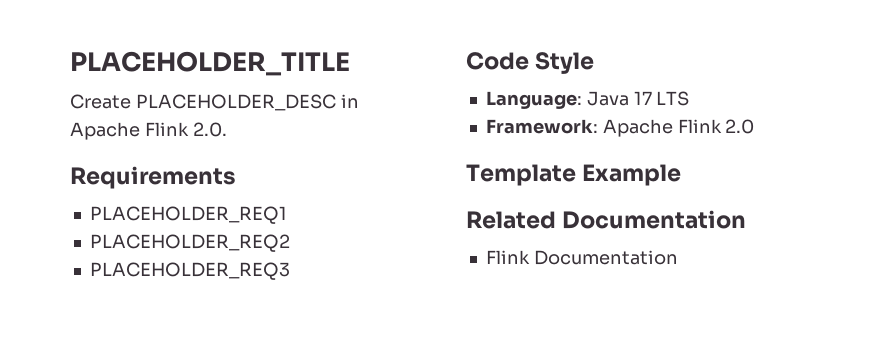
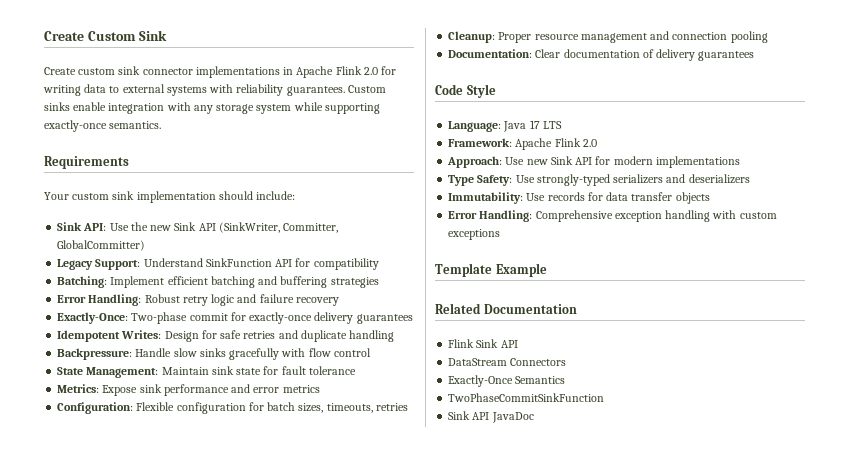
[70,51,350,76] [70,94,359,111] [70,122,227,140] [70,166,236,189] [89,206,287,224] [89,234,290,252] [89,262,290,280] PLACEHOLDER_TITLE // Create PLACEHOLDER_DESC in Apache Flink 2.0. // Requirements // PLACEHOLDER_REQ1 // PLACEHOLDER_REQ2 // PLACEHOLDER_REQ3 -> [44,30,167,41] [44,66,397,78] [43,84,386,96] [44,102,380,114] [44,120,162,132] [44,156,129,169] [44,191,296,203] [57,222,339,233] [57,240,146,251] [57,258,379,270] [57,276,379,288] [57,294,339,306] [57,312,413,324] [57,330,395,342] [57,348,371,360] [57,366,356,378] [57,384,320,396] [57,402,408,414] [448,31,768,43] [448,49,755,61] Create Custom Sink // Create custom sink connector implementations in Apache Flink 2.0 for writing data to external systems with reliability guarantees. Custom sinks enable integration with any storage system while supporting exactly-once semantics. // Requirements // Your custom sink implementation should include: // Sink API: Use the new Sink API (SinkWriter, Committer, GlobalCommitter) // Legacy Support: Understand SinkFunction API for compatibility // Batching: Implement efficient batching and buffering strategies // Error Handling: Robust retry logic and failure recovery // Exactly-Once: Two-phase commit for exactly-once delivery guarantees // Idempotent Writes: Design for safe retries and duplicate handling // Backpressure: Handle slow sinks gracefully with flow control // State Management: Maintain sink state for fault tolerance // Metrics: Expose sink performance and error metrics // Configuration: Flexible configuration for batch sizes, timeouts, retries // Cleanup: Proper resource management and connection pooling // Documentation: Clear documentation of delivery guarantees
(755, 126) none -> [447,156,740,168] [448,174,750,186] [448,192,710,204] [448,210,777,222] [448,229,501,240] // Approach: Use new Sink API for modern implementations // Type Safety: Use strongly-typed serializers and deserializers // Immutability: Use records for data transfer objects // Error Handling: Comprehensive exception handling with custom exceptions
[533,250,678,265] Documentation -> [476,339,518,348] [448,358,567,366] [448,375,566,387] [448,393,605,402] [448,411,534,423] Sink API // DataStream Connectors // Exactly-Once Semantics // TwoPhaseCommitSinkFunction // Sink API JavaDoc

